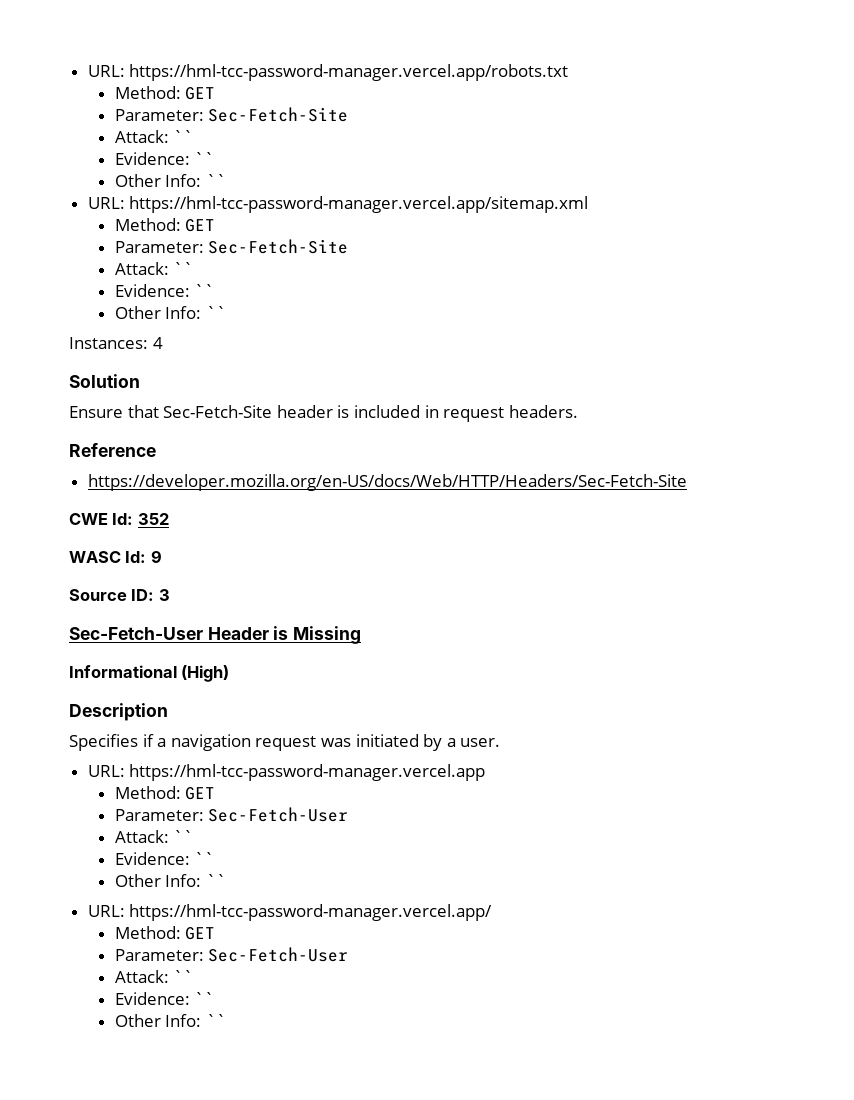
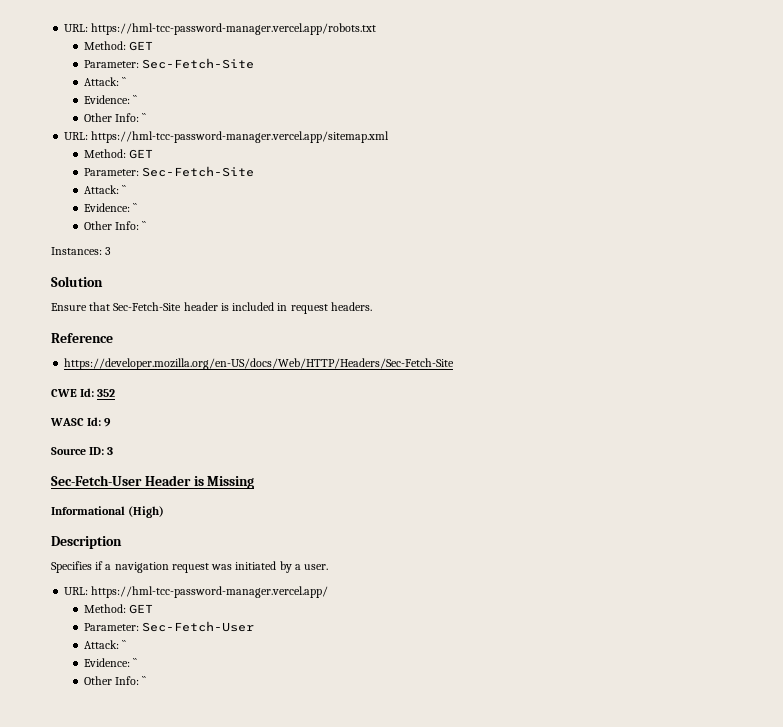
[152,337,163,349] 4 -> [105,247,112,255] 3
[87,764,486,781] [114,786,216,800] [114,807,349,822] [114,830,194,843] [114,852,215,865] [114,874,226,887] // URL: https://hml-tcc-password-manager.vercel.app // Method: GET // Parameter: Sec-Fetch-User // Attack: `` // Evidence: `` // Other Info: `` -> (329, 567) none

